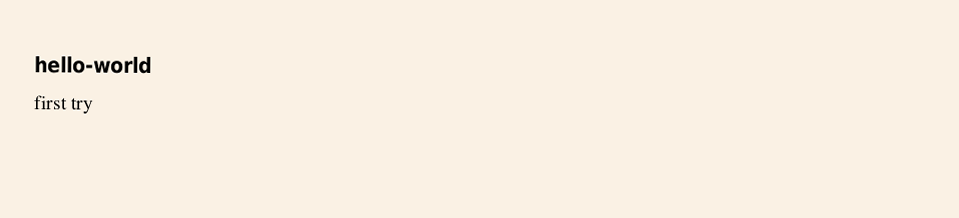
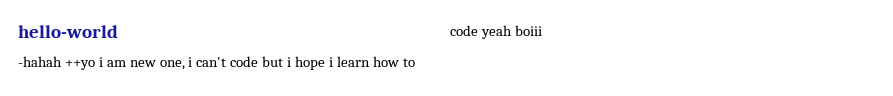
[33,95,95,114] first try -> [18,56,415,70] [450,25,542,39] -hahah ++yo i am new one, i can't code but i hope i learn how to code yeah boiii

